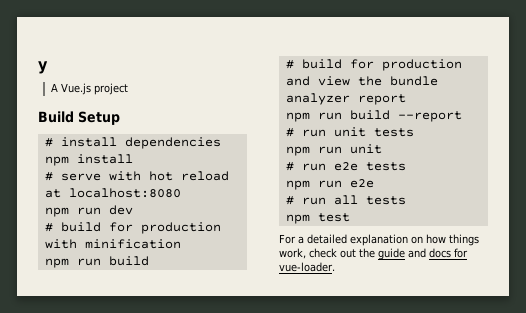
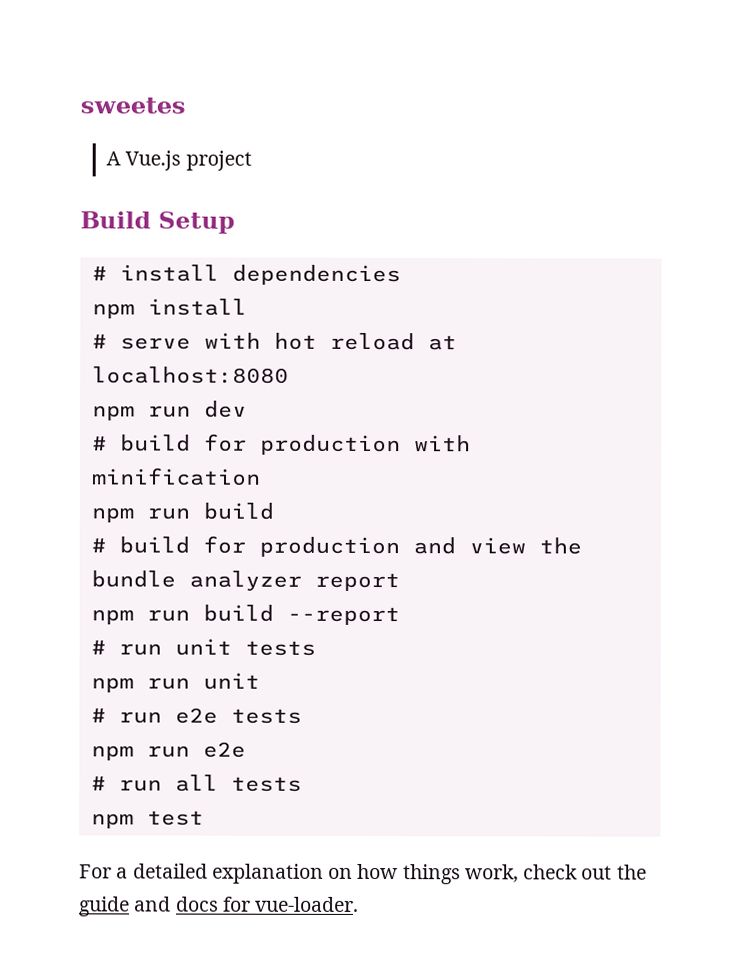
[38,61,48,74] y -> [80,97,186,114] sweetes

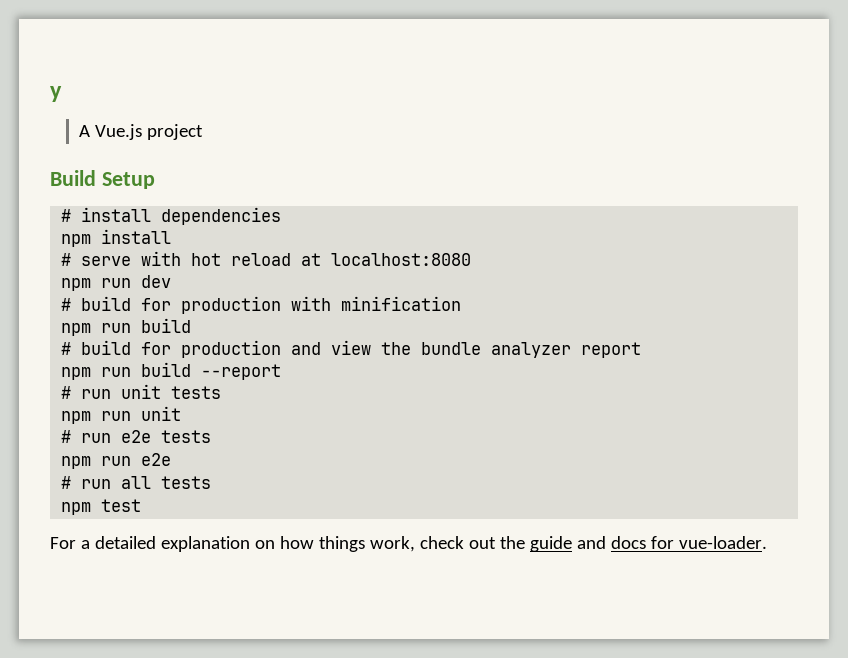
[80,97,186,114] sweetes -> [50,86,62,102] y

